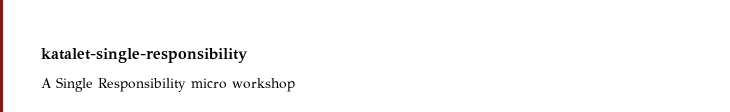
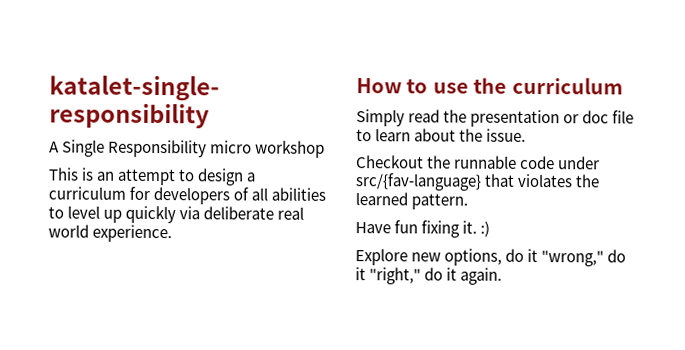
(295, 85) none -> [48,167,257,186] [48,186,327,205] [48,205,305,224] [48,224,173,243] [356,76,623,95] [356,109,635,128] [356,128,527,142] [356,155,601,170] [355,173,601,191] [355,192,469,210] [355,220,491,238] [355,248,627,267] [355,267,503,285] // This is an attempt to design a curriculum for developers of all abilities to level up quickly via deliberate real world experience. // How to use the curriculum // Simply read the presentation or doc file to learn about the issue. // Checkout the runnable code under src/{fav-language} that violates the learned pattern. // Have fun fixing it. :) // Explore new options, do it "wrong," do it "right," do it again.

